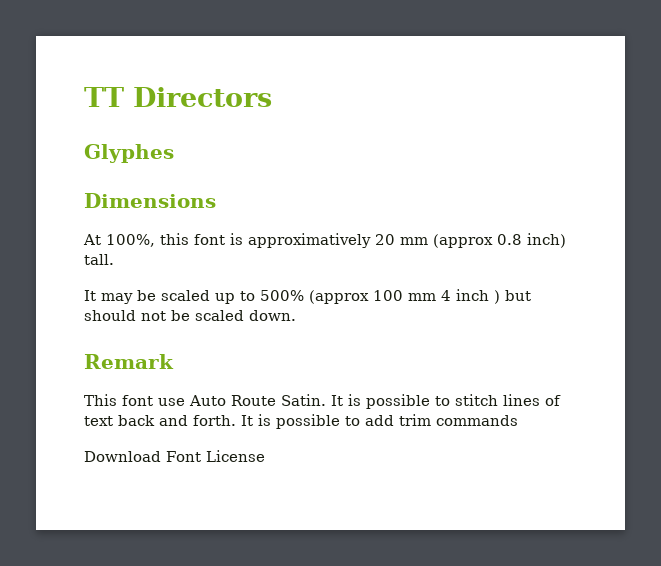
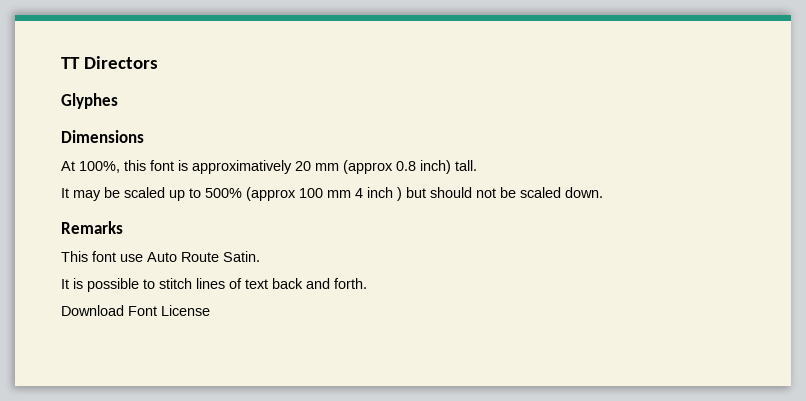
[84,354,174,369] Remark -> [61,221,123,234] Remarks
(326, 400) none -> (260, 256) //
[241,414,518,429] It is possible to add trim commands -> (367, 283) none

